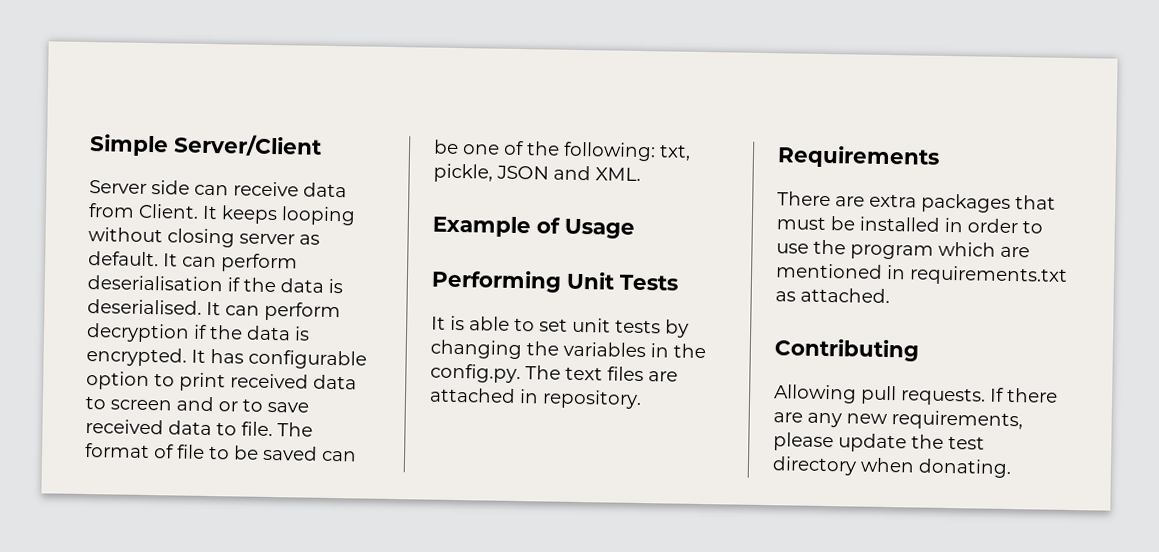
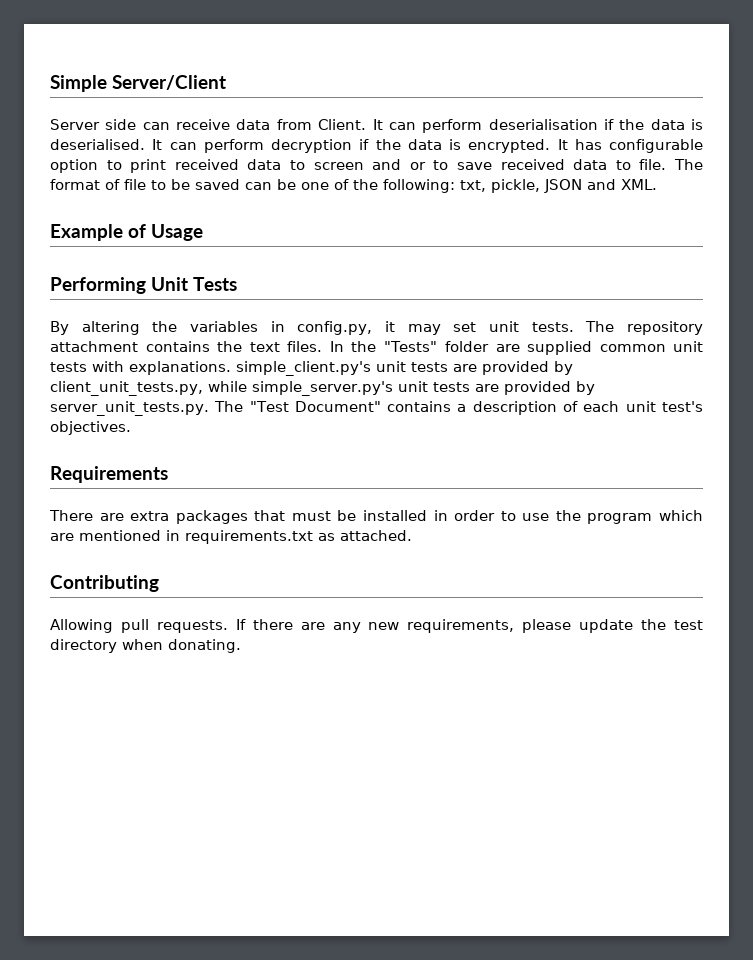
[221,205,356,226] [88,227,320,248] [88,251,178,267] keeps looping without closing server as default. It -> (383, 124) none
[431,315,689,338] [430,339,706,360] [430,363,678,384] [429,387,642,410] It is able to set unit tests by changing the variables in the config.py. The text files are attached in repository. -> [50,321,703,335] [50,341,703,355] [50,361,573,376] [50,381,595,396] [50,401,703,416] [50,421,131,435] By altering the variables in config.py, it may set unit tests. The repository attachment contains the text files. In the "Tests" folder are supplied common unit tests with explanations. simple_client.py's unit tests are provided by client_unit_tests.py, while simple_server.py's unit tests are provided by server_unit_tests.py. The "Test Document" contains a description of each unit test's objectives.

